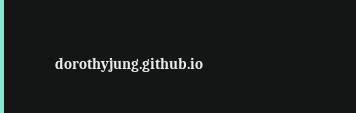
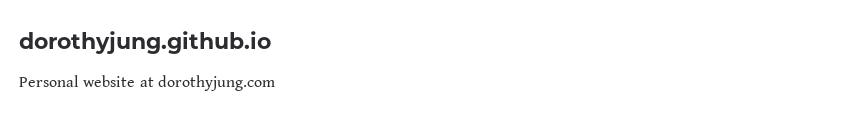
(203, 64) none -> [19,75,275,91] // Personal website at dorothyjung.com

